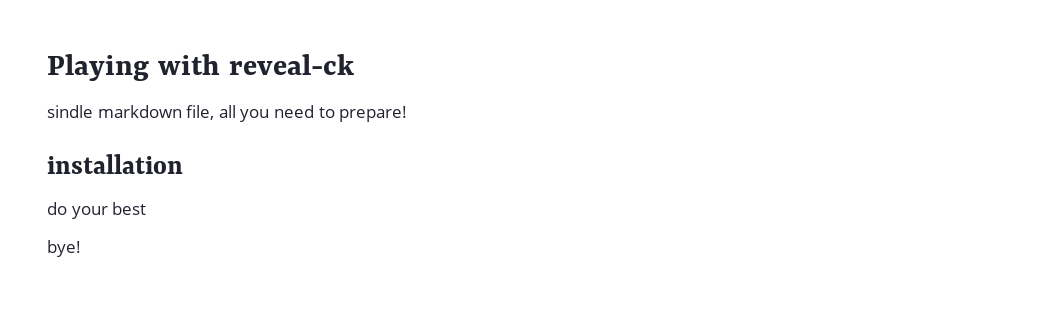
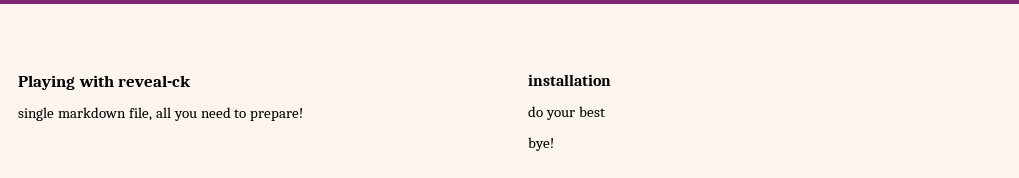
[47,105,93,118] sindle -> [18,107,54,121] single

